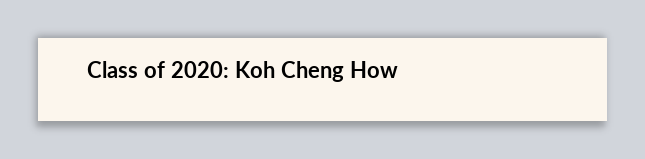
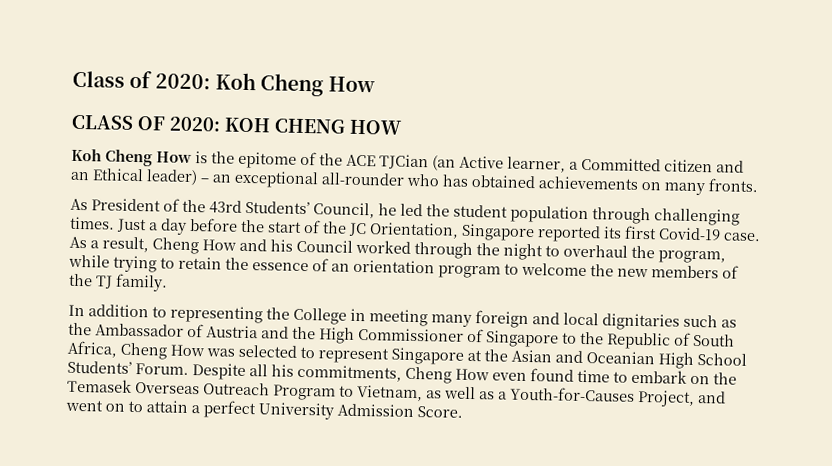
(398, 69) none -> [71,114,402,135] [71,148,744,173] [70,168,759,196] [70,198,740,226] [70,216,761,243] [69,236,726,264] [68,254,739,279] [69,273,168,292] [68,304,737,331] [68,322,735,350] [67,340,747,369] [67,360,737,385] [67,378,726,407] [65,399,463,420] // CLASS OF 2020: KOH CHENG HOW // Koh Cheng How is the epitome of the ACE TJCian (an Active learner, a Committed citizen and an Ethical leader) – an exceptional all-rounder who has obtained achievements on many fronts. // As President of the 43rd Students’ Council, he led the student population through challenging times. Just a day before the start of the JC Orientation, Singapore reported its first Covid-19 case. As a result, Cheng How and his Council worked through the night to overhaul the program, while trying to retain the essence of an orientation program to welcome the new members of the TJ family. // In addition to representing the College in meeting many foreign and local dignitaries such as the Ambassador of Austria and the High Commissioner of Singapore to the Republic of South Africa, Cheng How was selected to represent Singapore at the Asian and Oceanian High School Students’ Forum. Despite all his commitments, Cheng How even found time to embark on the Temasek Overseas Outreach Program to Vietnam, as well as a Youth-for-Causes Project, and went on to attain a perfect University Admission Score.

